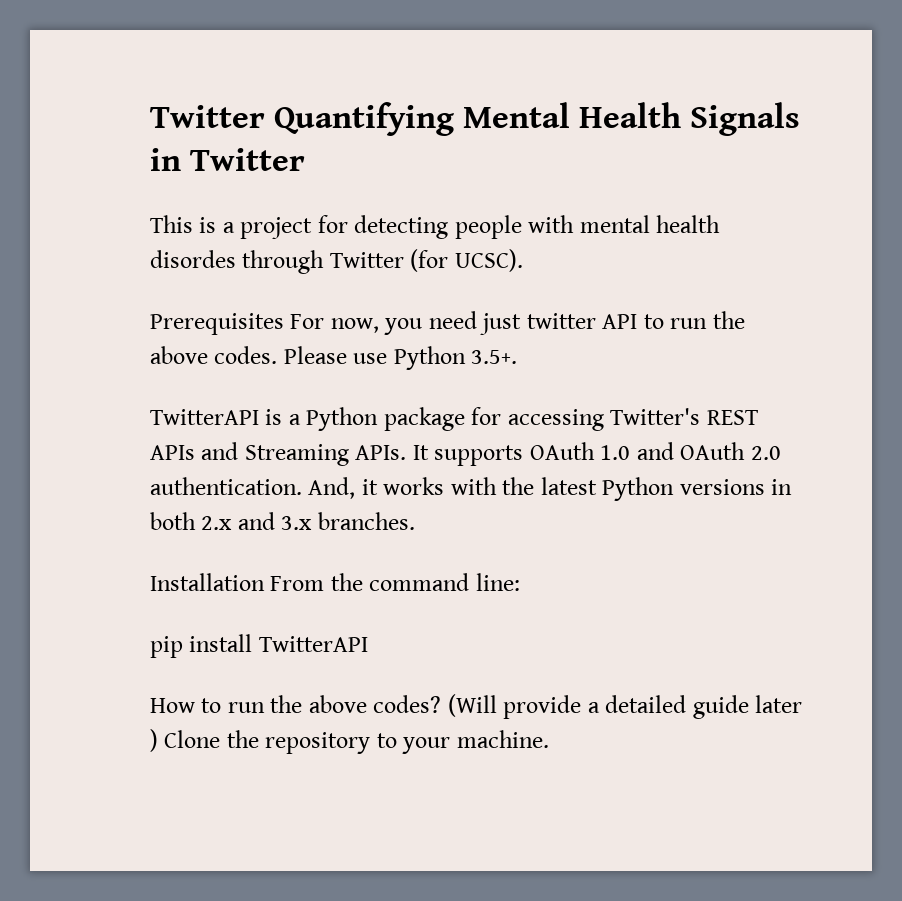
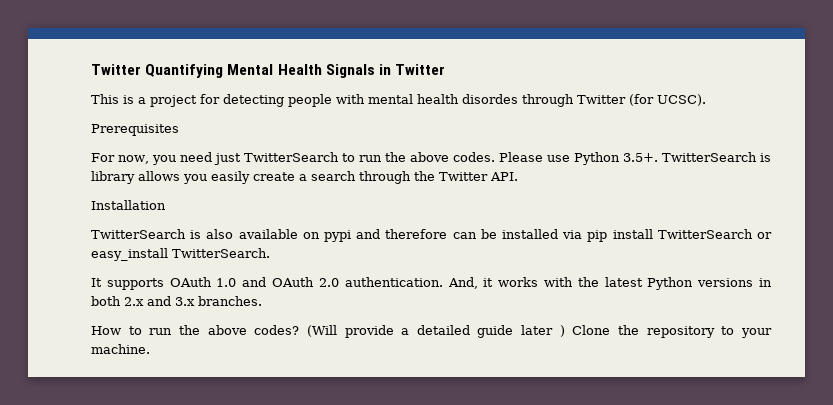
(284, 324) none -> (179, 130) //
[526,313,638,329] twitter API -> [243,152,339,162] TwitterSearch
[150,407,758,431] [150,442,407,466] // TwitterAPI is a Python package for accessing Twitter's REST APIs and Streaming APIs. -> [661,152,771,162] [91,171,518,184] [91,200,166,210] [91,229,772,242] [91,248,270,261] TwitterSearch is library allows you easily create a search through the Twitter API. // Installation // TwitterSearch is also available on pypi and therefore can be installed via pip install TwitterSearch or easy_install TwitterSearch. //
[150,573,520,591] [150,634,368,658] // Installation From the command line: // pip install TwitterAPI -> (262, 301) none

